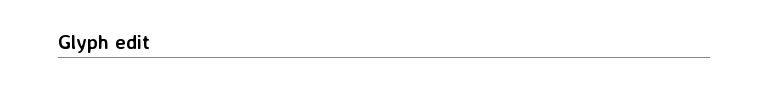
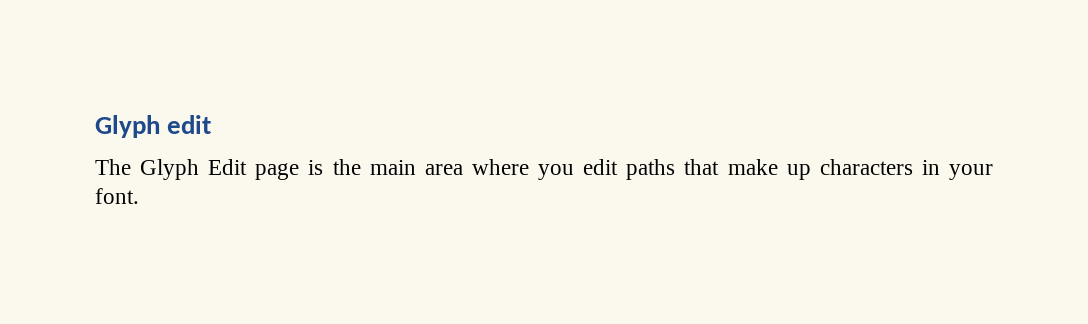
(150, 42) none -> [95,159,994,180] [95,188,139,204] // The Glyph Edit page is the main area where you edit paths that make up characters in your font.

